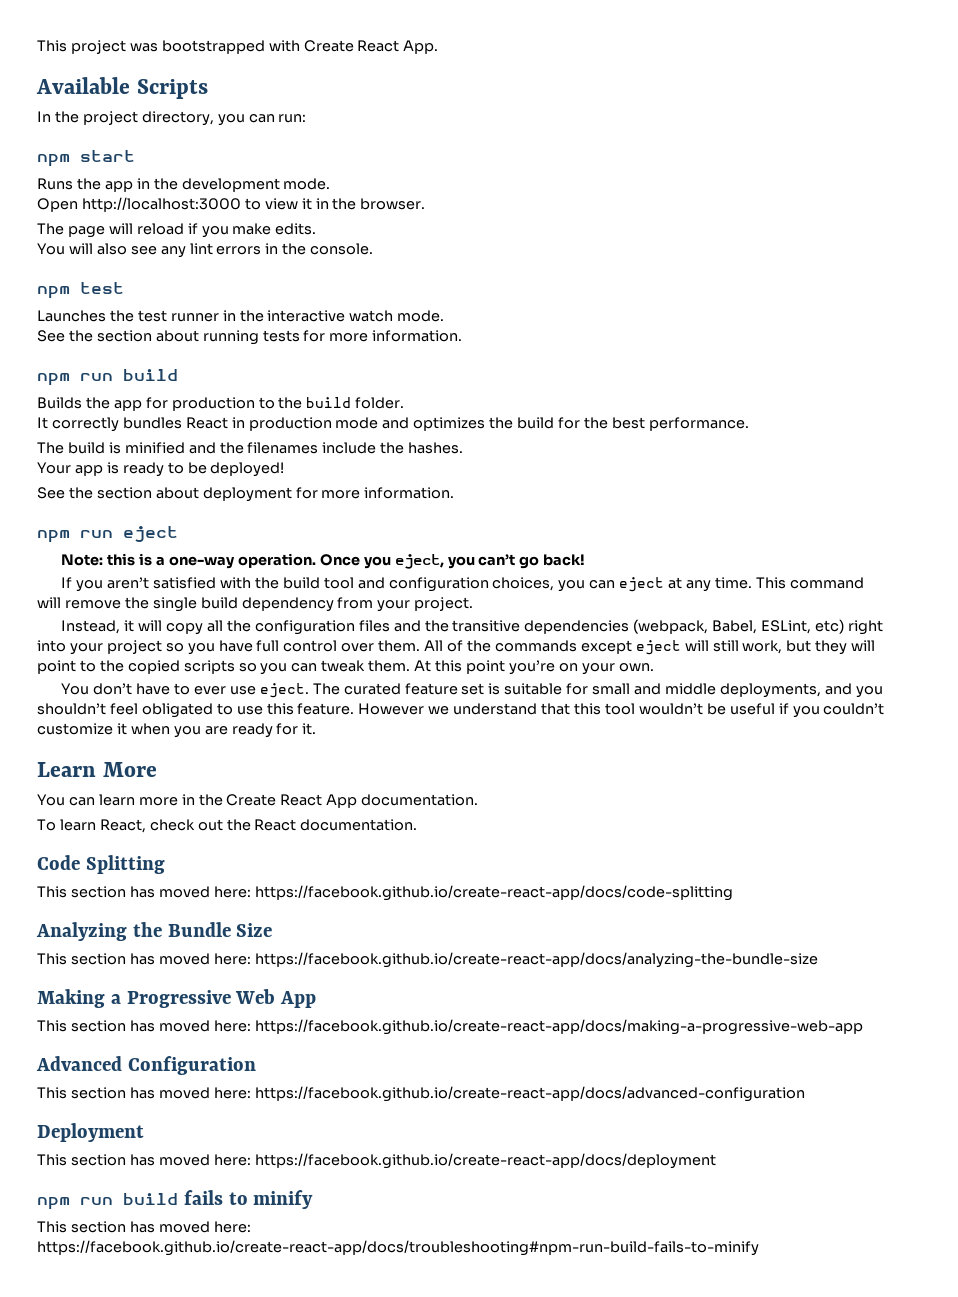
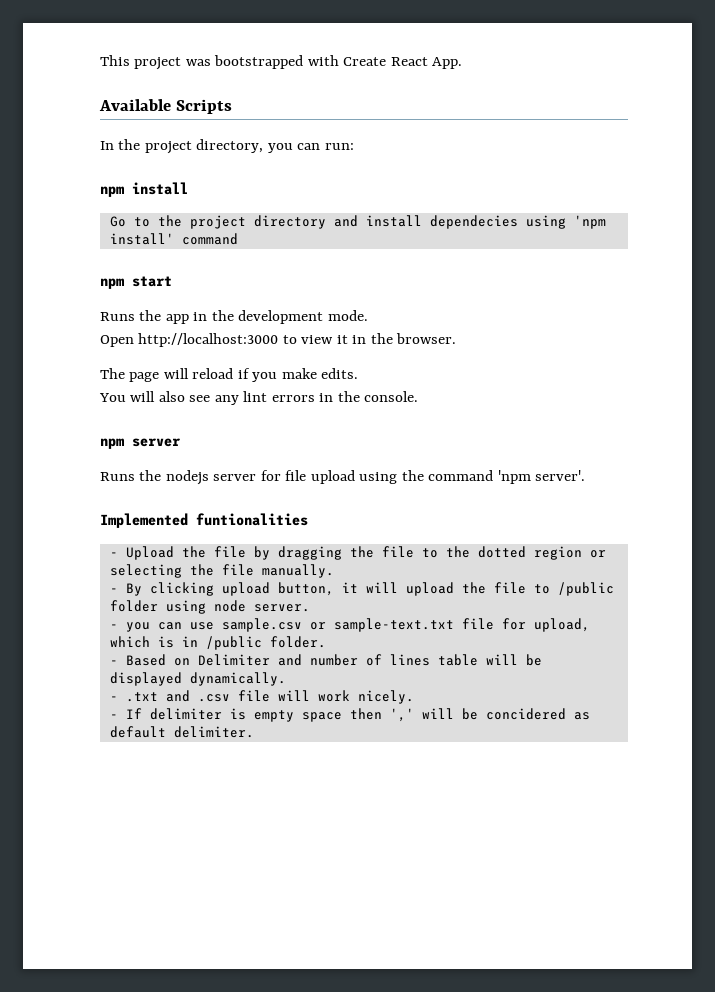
(307, 118) none -> [100,182,188,197] [109,215,606,229] [109,233,238,245] // npm install // Go to the project directory and install dependecies using 'npm install' command
[80,282,124,294] [37,310,445,322] [37,330,463,345] [37,369,178,386] [37,397,405,411] [37,417,749,432] [37,442,464,454] [37,462,285,477] [37,487,455,502] [37,526,178,543] [61,553,586,569] [61,577,864,592] [37,597,474,612] [61,619,883,635] [37,640,876,655] [37,660,654,675] [61,683,883,698] [37,703,885,718] [37,723,317,738] [37,762,157,777] [37,794,479,808] [37,819,418,833] [37,855,165,874] [37,885,733,901] [36,922,273,941] [37,952,818,968] [37,989,317,1008] [37,1019,863,1035] [36,1056,256,1075] [37,1086,805,1102] [37,1123,144,1142] [37,1153,716,1169] [37,1190,314,1210] [37,1221,251,1233] [37,1240,759,1256] test // Launches the test runner in the interactive watch mode. // See the section about running tests for more information. // npm run build // Builds the app for production to the build folder. // It correctly bundles React in production mode and optimizes the build for the best performance. // The build is minified and the filenames include the hashes. // Your app is ready to be deployed! // See the section about deployment for more information. // npm run eject // Note: this is a one-way operation. Once you eject, you can’t go back! // If you aren’t satisfied with the build tool and configuration choices, you can eject at any time. This command will remove the single build dependency from your project. // Instead, it will copy all the configuration files and the transitive dependencies (webpack, Babel, ESLint, etc) right into your project so you have full control over them. All of the commands except eject will still work, but they will point to the copied scripts so you can tweak them. At this point you’re on your own. // You don’t have to ever use eject. The curated feature set is suitable for small and middle deployments, and you shouldn’t feel obligated to use this feature. However we understand that this tool wouldn’t be useful if you couldn’t customize it when you are ready for it. // Learn More // You can learn more in the Create React App documentation. // To learn React, check out the React documentation. // Code Splitting // This section has moved here: https://facebook.github.io/create-react-app/docs/code-splitting // Analyzing the Bundle Size // This section has moved here: https://facebook.github.io/create-react-app/docs/analyzing-the-bundle-size // Making a Progressive Web App // This section has moved here: https://facebook.github.io/create-react-app/docs/making-a-progressive-web-app // Advanced Configuration // This section has moved here: https://facebook.github.io/create-react-app/docs/advanced-configuration // Deployment // This section has moved here: https://facebook.github.io/create-react-app/docs/deployment // npm run build fails to minify // This section has moved here: https://facebook.github.io/create-react-app/docs/troubleshooting#npm-run-build-fails-to-minify -> [132,438,181,447] [100,470,586,485] [100,513,308,528] [109,546,606,560] [109,564,334,578] [109,582,614,596] [109,600,310,614] [109,618,590,632] [109,636,326,650] [109,654,542,666] [109,672,286,686] [109,690,414,704] [109,708,590,722] [109,726,254,738] server // Runs the nodejs server for file upload using the command 'npm server'. // Implemented funtionalities // - Upload the file by dragging the file to the dotted region or selecting the file manually. // - By clicking upload button, it will upload the file to /public folder using node server. // - you can use sample.csv or sample-text.txt file for upload, which is in /public folder. // - Based on Delimiter and number of lines table will be displayed dynamically. // - .txt and .csv file will work nicely. // - If delimiter is empty space then ',' will be concidered as default delimiter.

